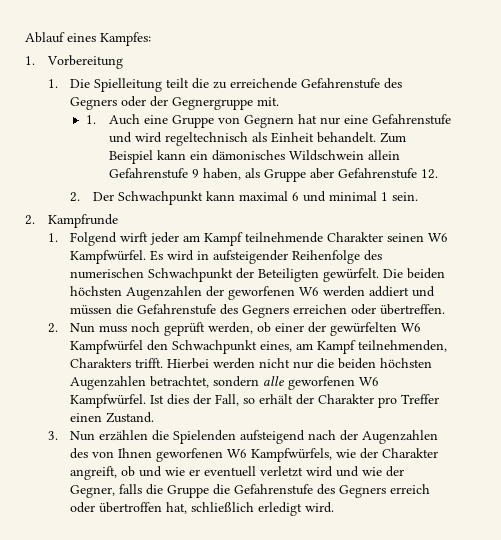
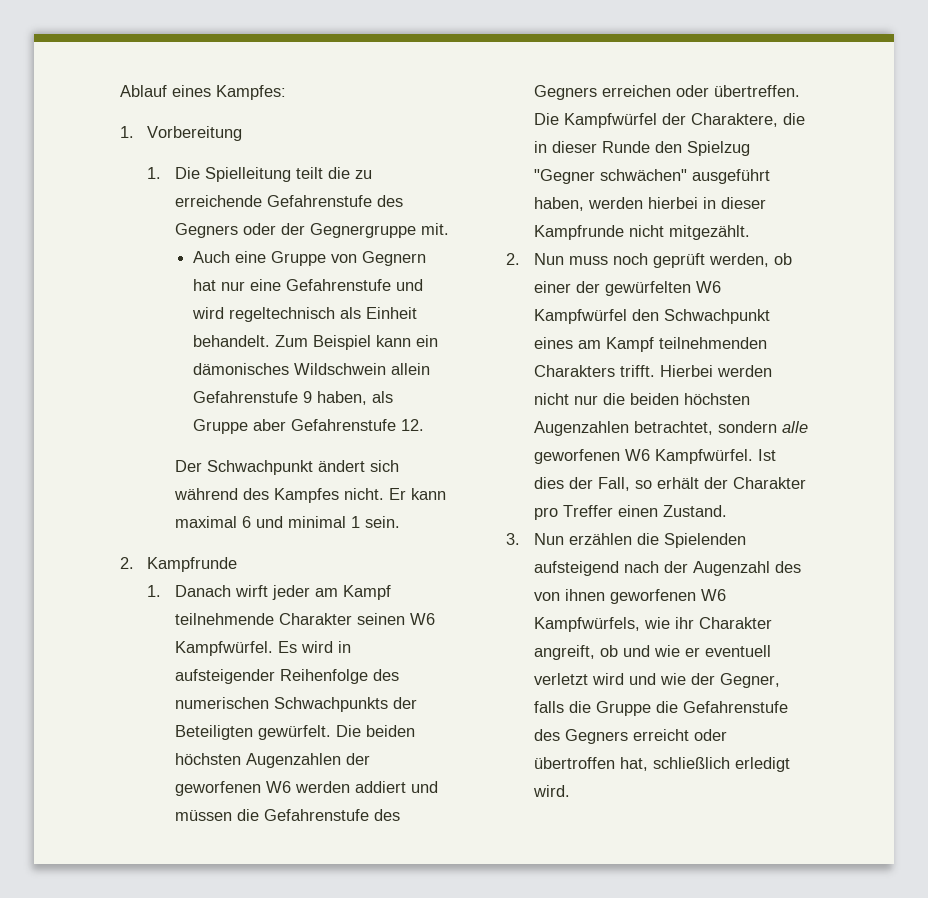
[85,115,96,124] 1. -> (449, 229) none
[70,192,81,202] 2. -> (424, 425) none
(204, 198) none -> [317,460,399,472] [173,488,406,503] ändert sich während des Kampfes nicht. Er
[70,232,118,246] Folgend -> [174,585,231,597] Danach
[148,268,234,282] Schwachpunkt -> [273,697,388,712] Schwachpunkts
(446, 309) none -> [533,113,805,128] [533,141,750,156] [533,169,770,184] [533,197,766,211] [533,225,750,240] Die Kampfwürfel der Charaktere, die in dieser Runde den Spielzug "Gegner schwächen" ausgeführt haben, werden hierbei in dieser Kampfrunde nicht mitgezählt.
[260,340,448,354] eines, am Kampf teilnehmenden, -> [533,337,767,352] eines am Kampf teilnehmenden
[362,430,439,444] Augenzahlen -> [692,561,770,576] Augenzahl
[118,448,153,458] Ihnen -> [564,589,605,601] ihnen
[360,448,379,459] der -> [674,617,694,629] ihr
[390,484,431,494] erreich -> [632,729,689,741] erreicht

